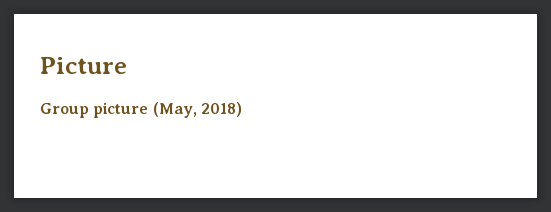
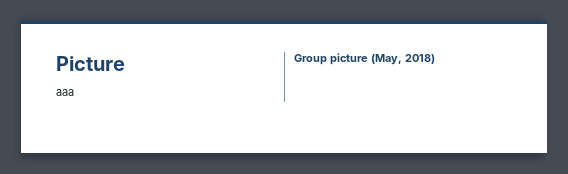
(127, 65) none -> [56,89,74,96] // aaa

